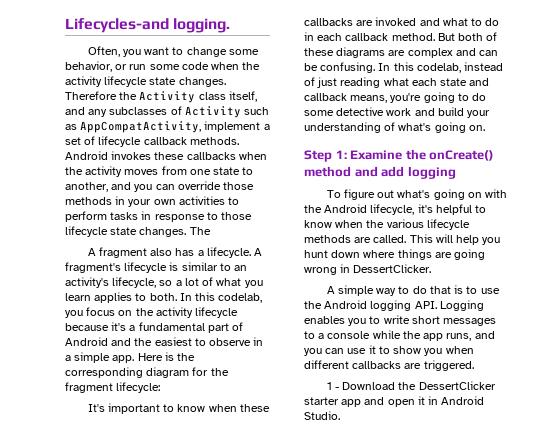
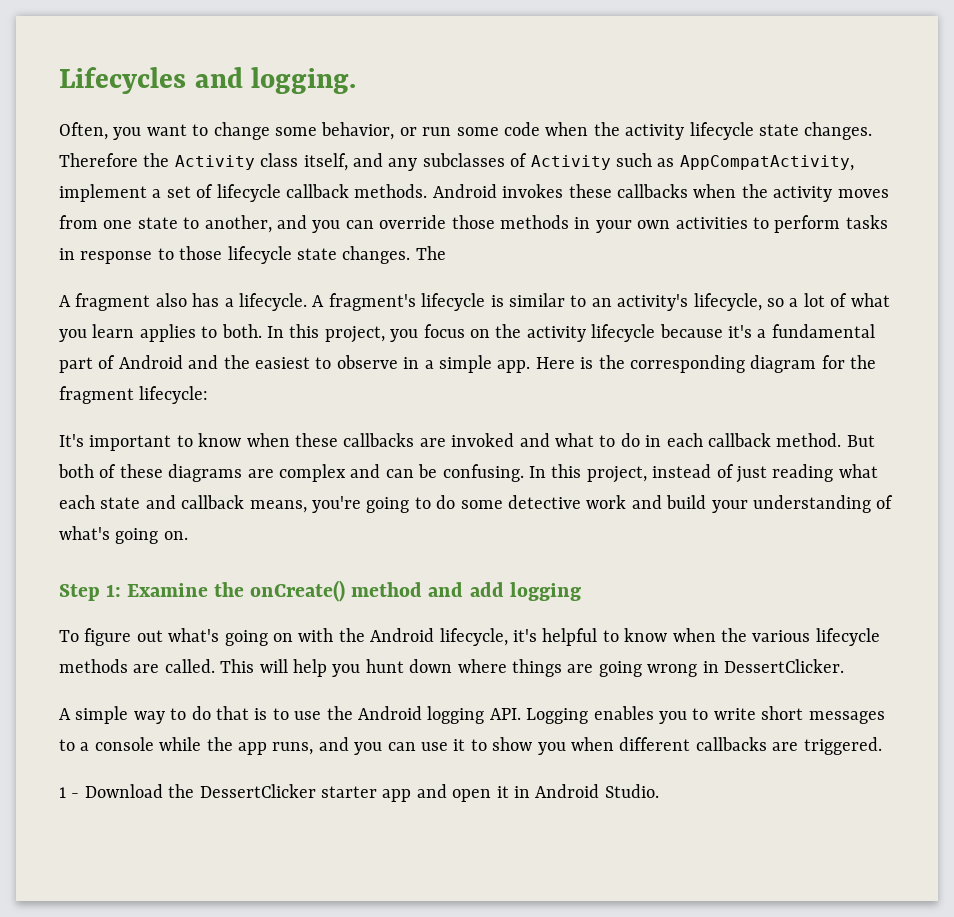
[65,18,169,33] Lifecycles-and -> [59,67,243,94] Lifecycles and
[218,293,263,303] codelab, -> [324,326,385,343] project,
[416,63,461,73] codelab, -> [586,466,647,483] project,

